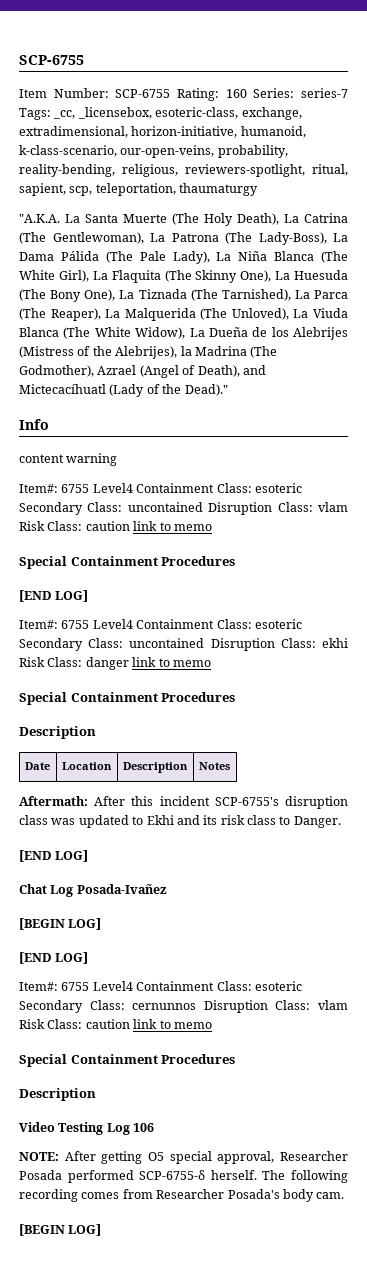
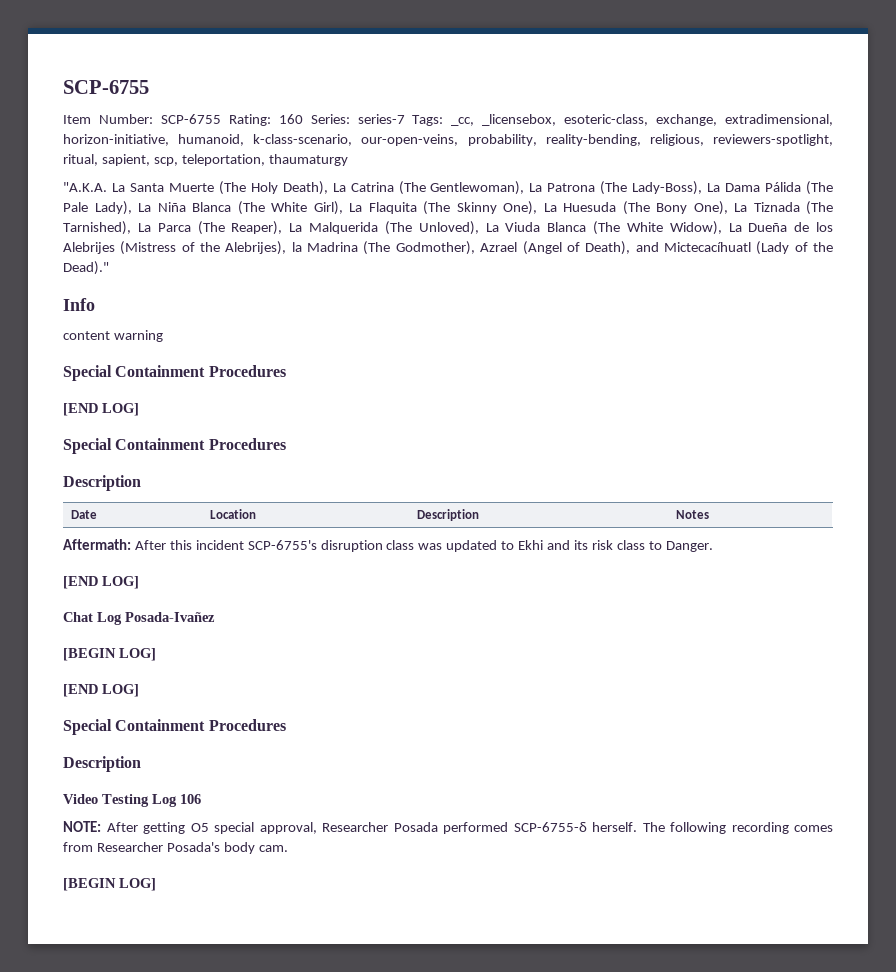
[19,483,302,493] [19,502,348,515] [19,521,212,531] // Item#: 6755 Level4 Containment Class: esoteric Secondary Class: uncontained Disruption Class: vlam Risk Class: caution link to memo -> (163, 336) none
[19,619,302,629] [19,638,348,651] [19,657,211,670] // Item#: 6755 Level4 Containment Class: esoteric Secondary Class: uncontained Disruption Class: ekhi Risk Class: danger link to memo -> (139, 409) none
[19,981,302,991] [19,1000,348,1013] [19,1019,212,1029] // Item#: 6755 Level4 Containment Class: esoteric Secondary Class: cernunnos Disruption Class: vlam Risk Class: caution link to memo -> (139, 690) none

